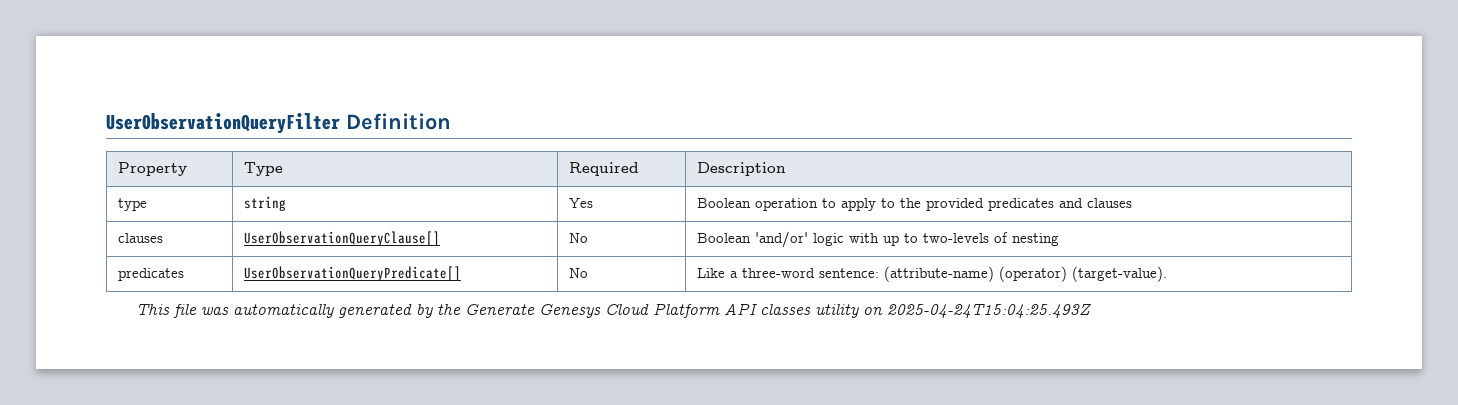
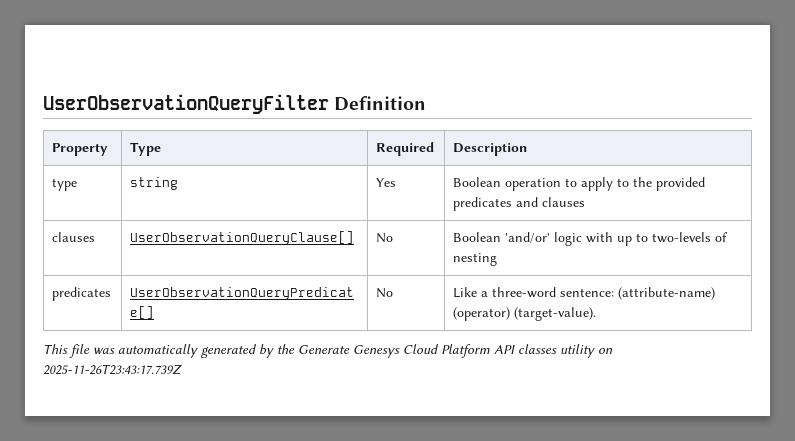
[886,304,1091,319] 2025-04-24T15:04:25.493Z -> [43,364,182,375] 2025-11-26T23:43:17.739Z

